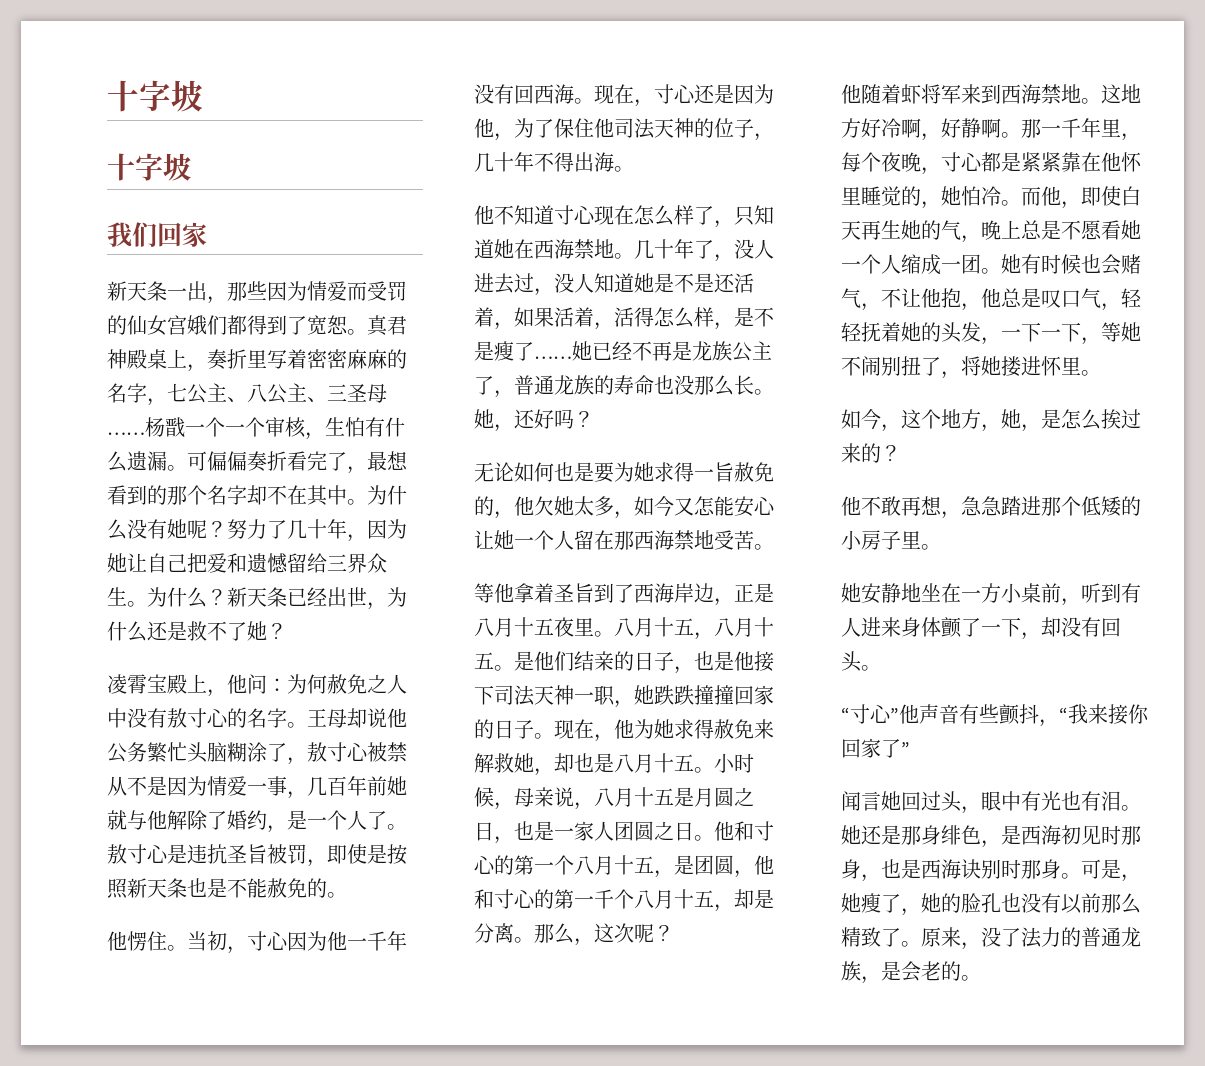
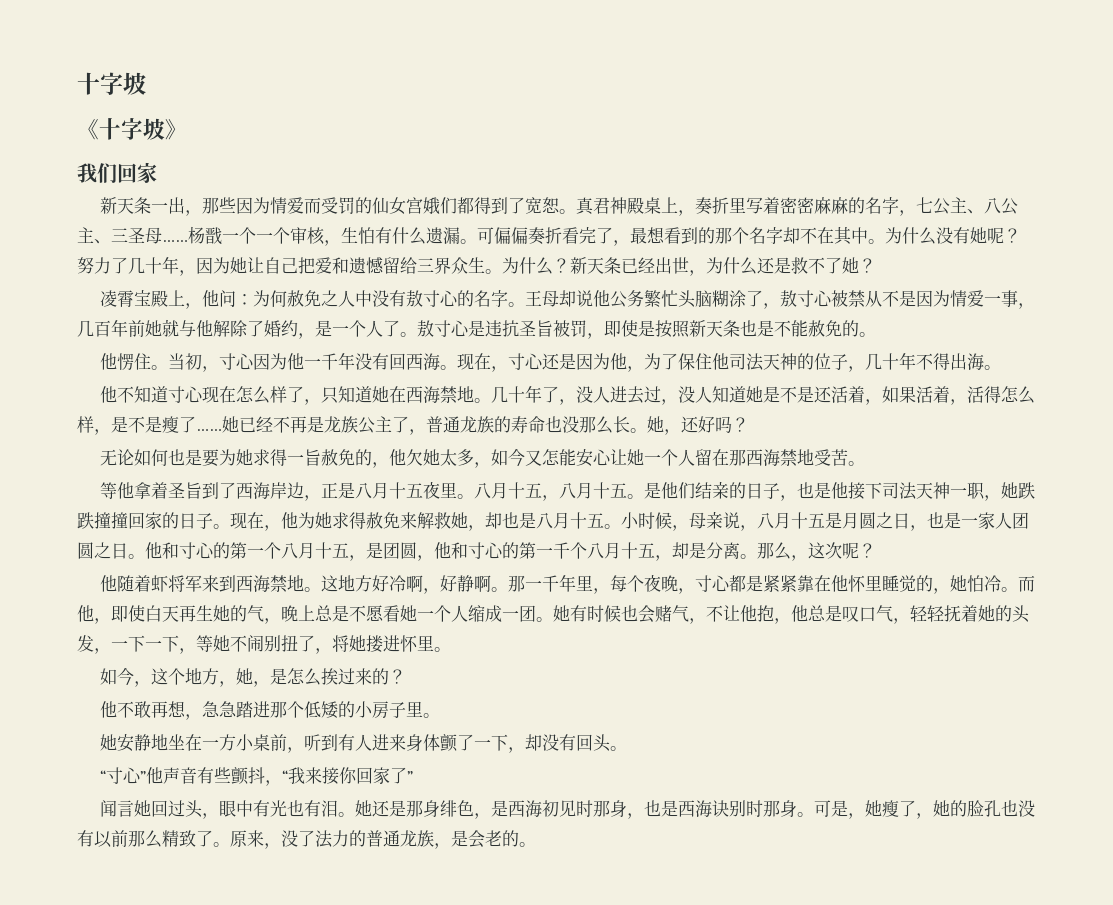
[107,80,203,112] [107,153,191,181] 十字坡 // 十字坡 -> [77,72,146,95] [77,118,187,140] 十字坡 // 《十字坡》

